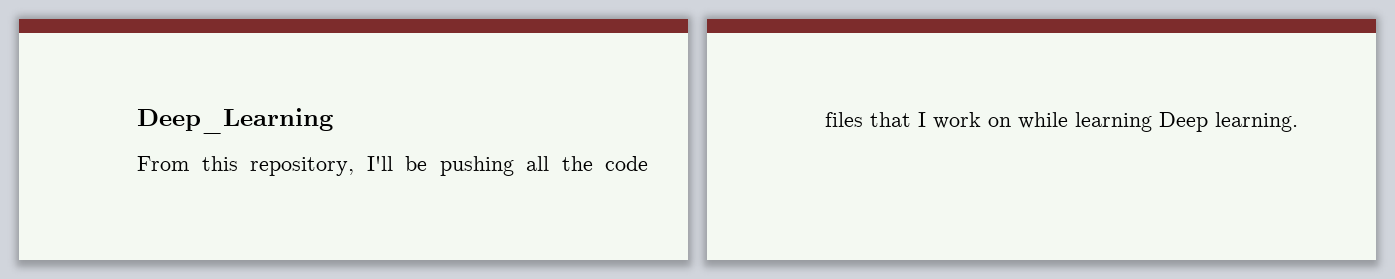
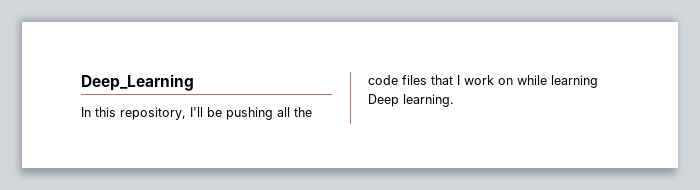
[137,156,189,171] From -> [81,107,91,117] In

